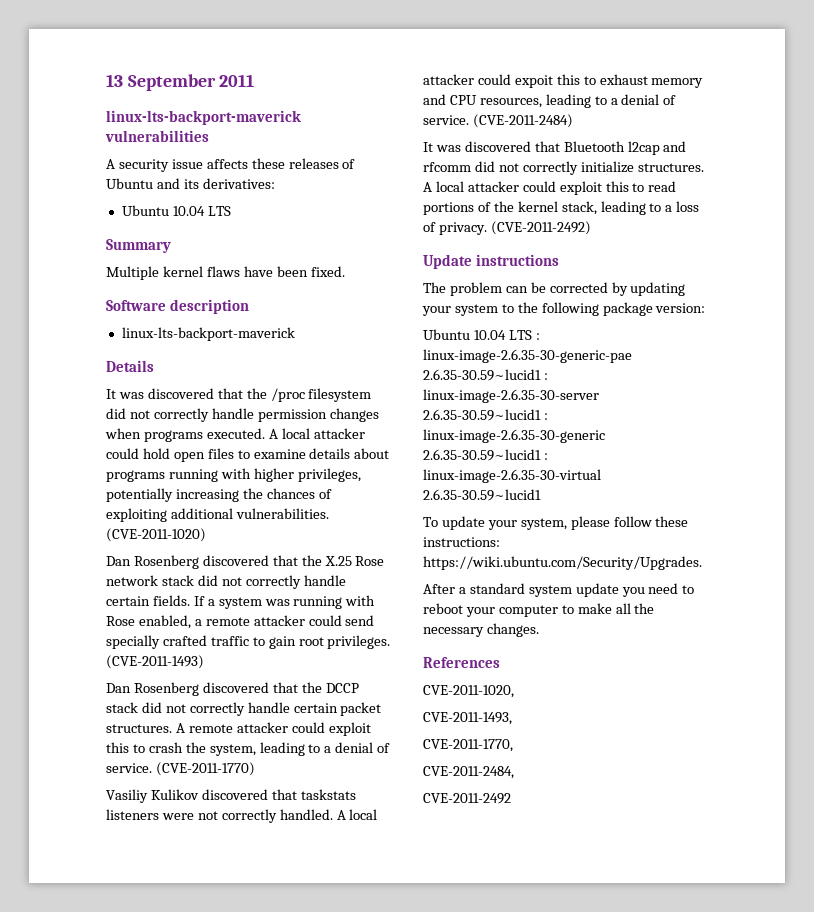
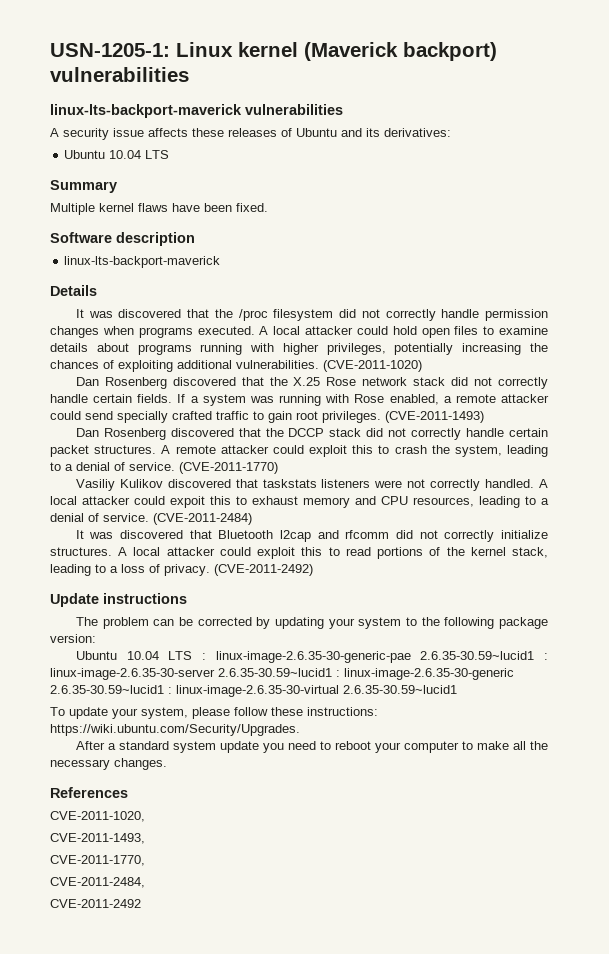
[106,74,255,91] 13 September 2011 -> [50,42,497,61] [50,67,189,82] USN-1205-1: Linux kernel (Maverick backport) vulnerabilities

